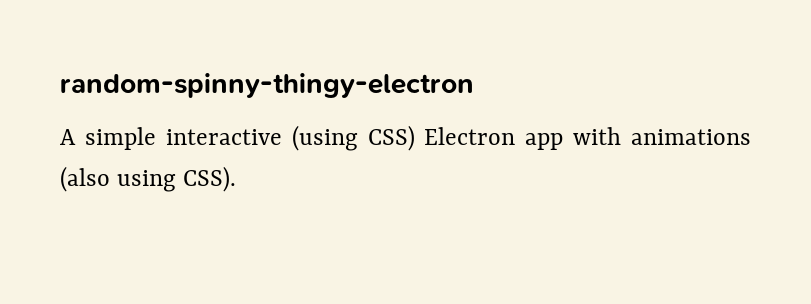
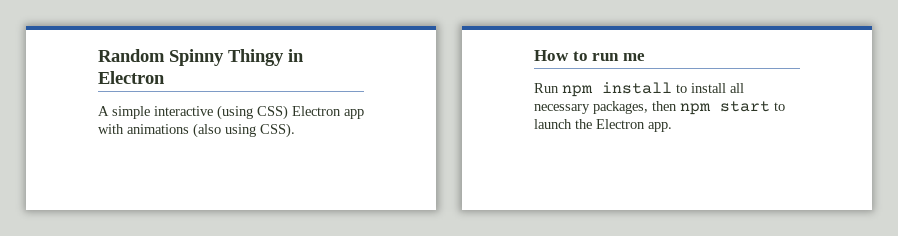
[60,73,474,98] random-spinny-thingy-electron -> [98,49,304,66] [98,71,165,84] Random Spinny Thingy in Electron
(237, 179) none -> [534,50,645,61] [534,82,744,97] [534,101,785,115] [534,119,672,132] // How to run me // Run npm install to install all necessary packages, then npm start to launch the Electron app.

